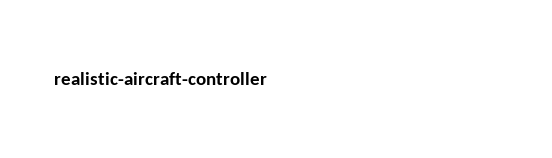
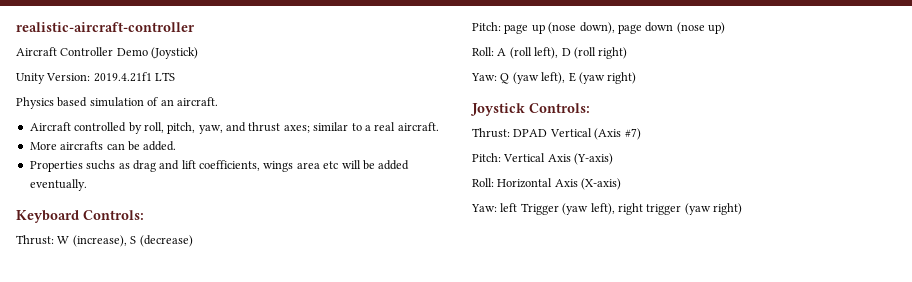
(267, 78) none -> [16,47,199,59] [16,72,176,84] [16,97,218,109] [29,122,439,134] [29,141,177,151] [29,160,410,172] [29,179,87,191] [16,210,144,223] [16,235,193,247] [472,22,725,34] [472,47,628,59] [471,72,637,84] [470,103,590,116] [472,128,641,140] [472,153,614,165] [472,178,622,190] [471,203,742,215] // Aircraft Controller Demo (Joystick) // Unity Version: 2019.4.21f1 LTS // Physics based simulation of an aircraft. // Aircraft controlled by roll, pitch, yaw, and thrust axes; similar to a real aircraft. // More aircrafts can be added. // Properties suchs as drag and lift coefficients, wings area etc will be added eventually. // Keyboard Controls: // Thrust: W (increase), S (decrease) // Pitch: page up (nose down), page down (nose up) // Roll: A (roll left), D (roll right) // Yaw: Q (yaw left), E (yaw right) // Joystick Controls: // Thrust: DPAD Vertical (Axis #7) // Pitch: Vertical Axis (Y-axis) // Roll: Horizontal Axis (X-axis) // Yaw: left Trigger (yaw left), right trigger (yaw right)

